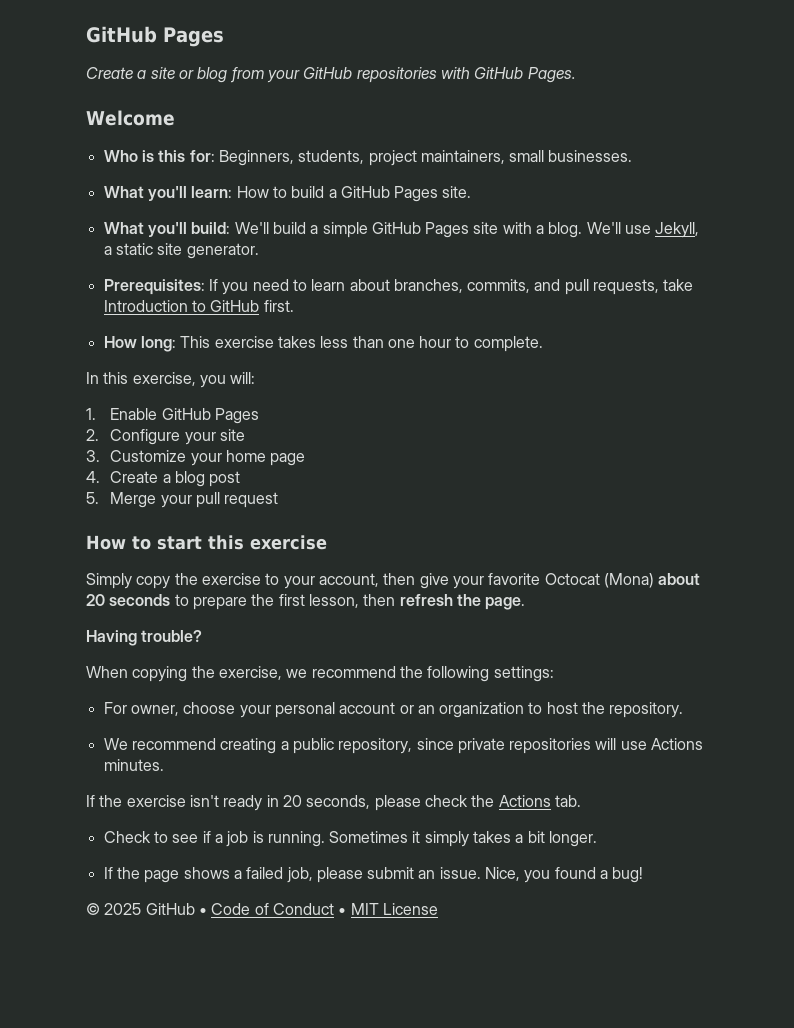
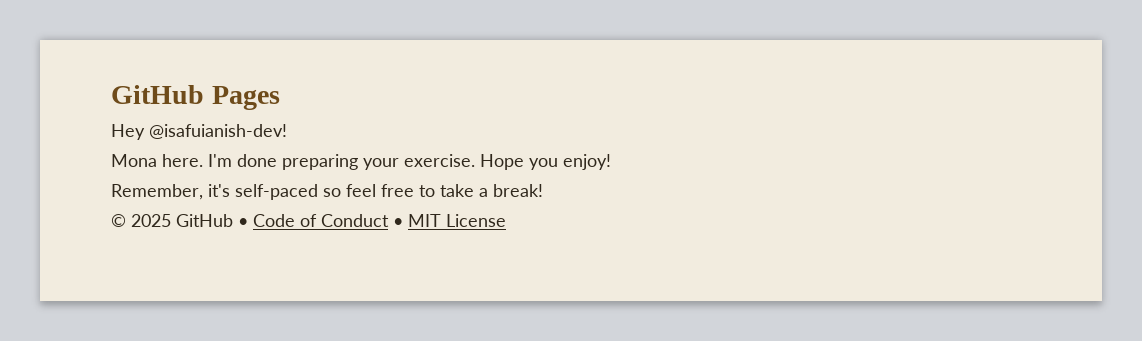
[86,26,224,47] [86,67,576,83] [86,110,175,126] [103,150,633,166] [103,186,472,202] [103,222,700,238] [103,243,259,259] [103,279,694,295] [103,300,294,312] [103,336,543,352] [86,372,256,388] [86,408,260,424] [86,429,246,445] [86,450,306,466] [86,471,241,487] [86,492,279,508] [86,535,327,550] [86,573,701,589] [86,594,526,610] [86,630,203,646] [86,666,554,682] [103,702,684,718] [103,738,704,754] [103,759,164,771] [86,795,581,811] [103,831,598,847] [103,867,644,883] GitHub Pages // Create a site or blog from your GitHub repositories with GitHub Pages. // Welcome // Who is this for: Beginners, students, project maintainers, small businesses. // What you'll learn: How to build a GitHub Pages site. // What you'll build: We'll build a simple GitHub Pages site with a blog. We'll use Jekyll, a static site generator. // Prerequisites: If you need to learn about branches, commits, and pull requests, take Introduction to GitHub first. // How long: This exercise takes less than one hour to complete. // In this exercise, you will: // 1. Enable GitHub Pages // 2. Configure your site // 3. Customize your home page // 4. Create a blog post // 5. Merge your pull request // How to start this exercise // Simply copy the exercise to your account, then give your favorite Octocat (Mona) about 20 seconds to prepare the first lesson, then refresh the page. // Having trouble? // When copying the exercise, we recommend the following settings: // For owner, choose your personal account or an organization to host the repository. // We recommend creating a public repository, since private repositories will use Actions minutes. // If the exercise isn't ready in 20 seconds, please check the Actions tab. // Check to see if a job is running. Sometimes it simply takes a bit longer. // If the page shows a failed job, please submit an issue. Nice, you found a bug! -> [111,85,280,110] [111,124,287,140] [111,154,611,170] [111,184,543,200] GitHub Pages // Hey @isafuianish-dev! // Mona here. I'm done preparing your exercise. Hope you enjoy! // Remember, it's self-paced so feel free to take a break!

